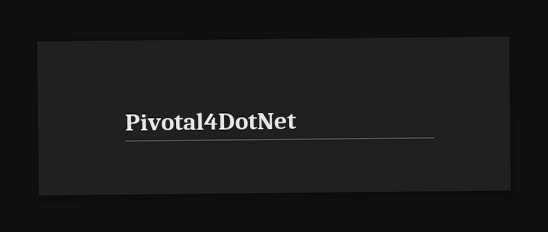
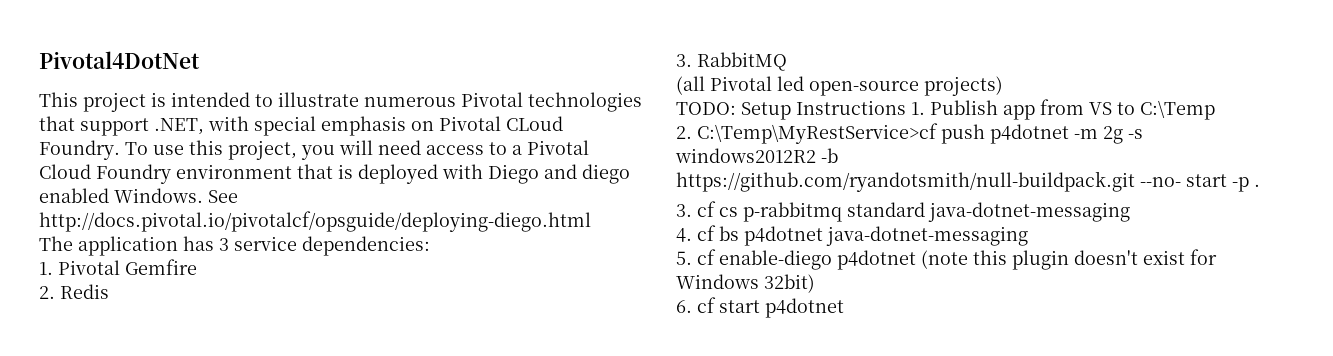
(298, 121) none -> [39,92,642,112] [39,116,563,136] [39,140,589,160] [39,164,630,184] [39,188,238,203] [39,211,591,232] [39,236,430,256] [39,259,197,275] [39,284,109,299] [676,52,787,71] [676,76,1003,96] [676,99,1215,120] [676,123,1143,144] [675,148,838,163] [676,171,1260,192] [676,201,1130,222] [676,225,1028,246] [676,249,1217,270] [676,274,815,293] [676,297,844,318] // This project is intended to illustrate numerous Pivotal technologies that support .NET, with special emphasis on Pivotal CLoud Foundry. To use this project, you will need access to a Pivotal Cloud Foundry environment that is deployed with Diego and diego enabled Windows. See http://docs.pivotal.io/pivotalcf/opsguide/deploying-diego.html // The application has 3 service dependencies: // 1. Pivotal Gemfire // 2. Redis // 3. RabbitMQ // (all Pivotal led open-source projects) // TODO: Setup Instructions 1. Publish app from VS to C:\Temp // 2. C:\Temp\MyRestService>cf push p4dotnet -m 2g -s windows2012R2 -b https://github.com/ryandotsmith/null-buildpack.git --no- start -p . // 3. cf cs p-rabbitmq standard java-dotnet-messaging // 4. cf bs p4dotnet java-dotnet-messaging // 5. cf enable-diego p4dotnet (note this plugin doesn't exist for Windows 32bit) // 6. cf start p4dotnet

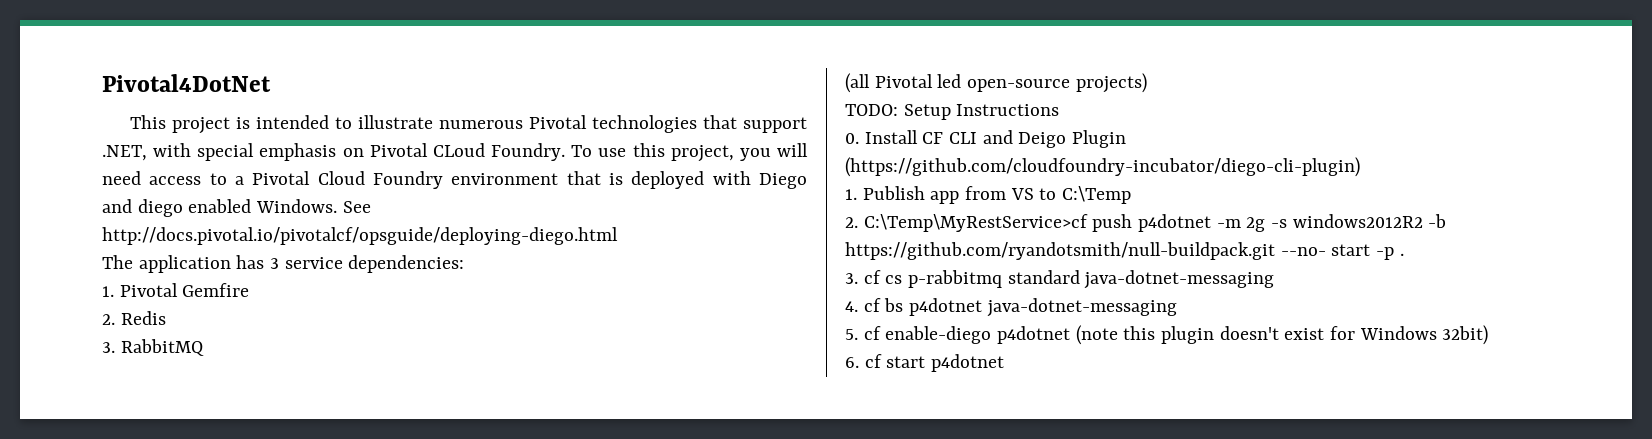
(906, 107) none -> [845,130,1127,148] [845,157,1360,177] // 0. Install CF CLI and Deigo Plugin (https://github.com/cloudfoundry-incubator/diego-cli-plugin) //

